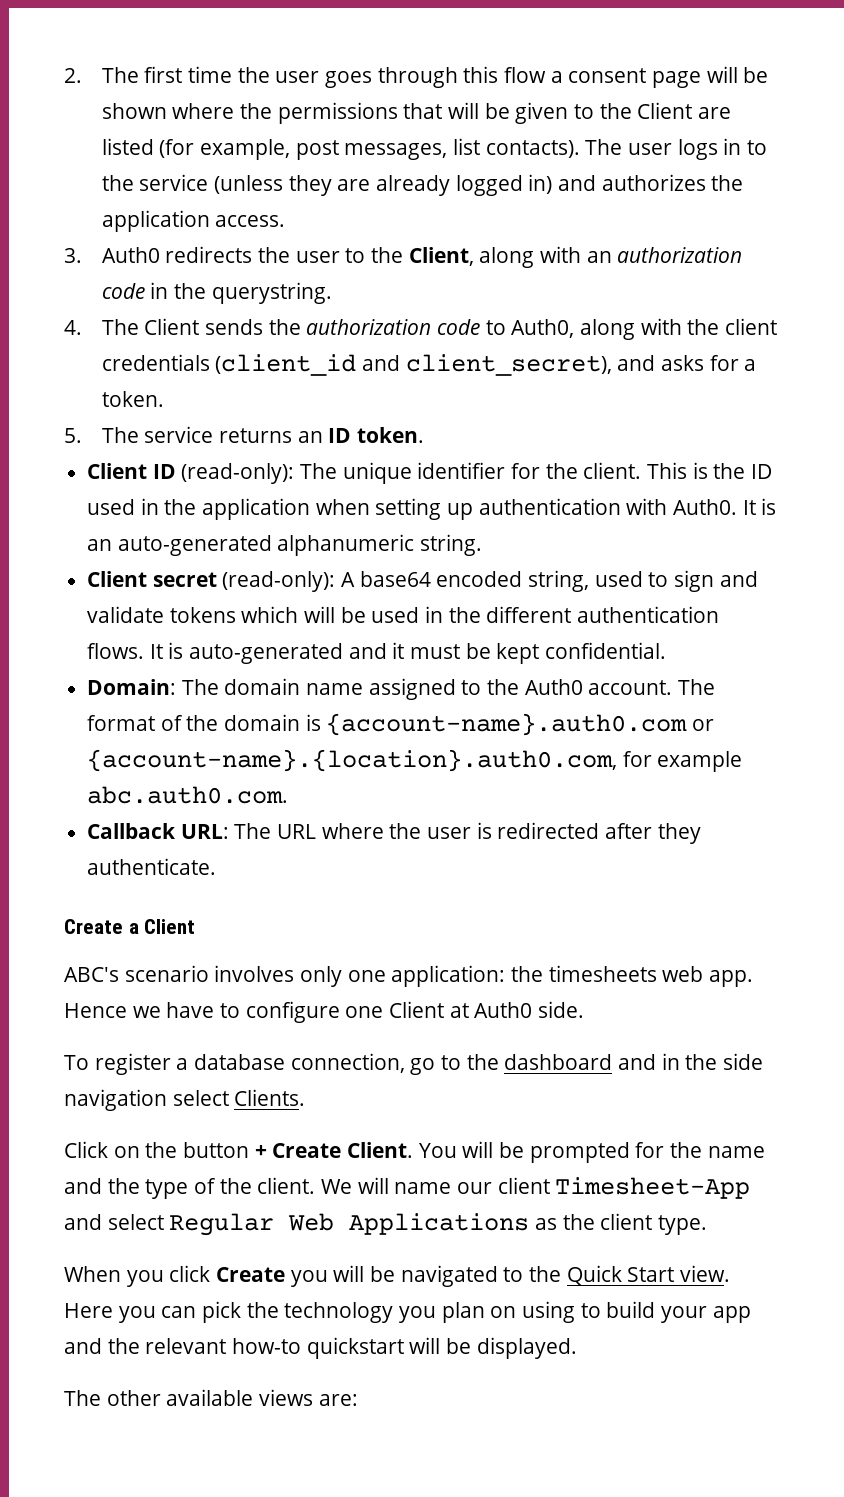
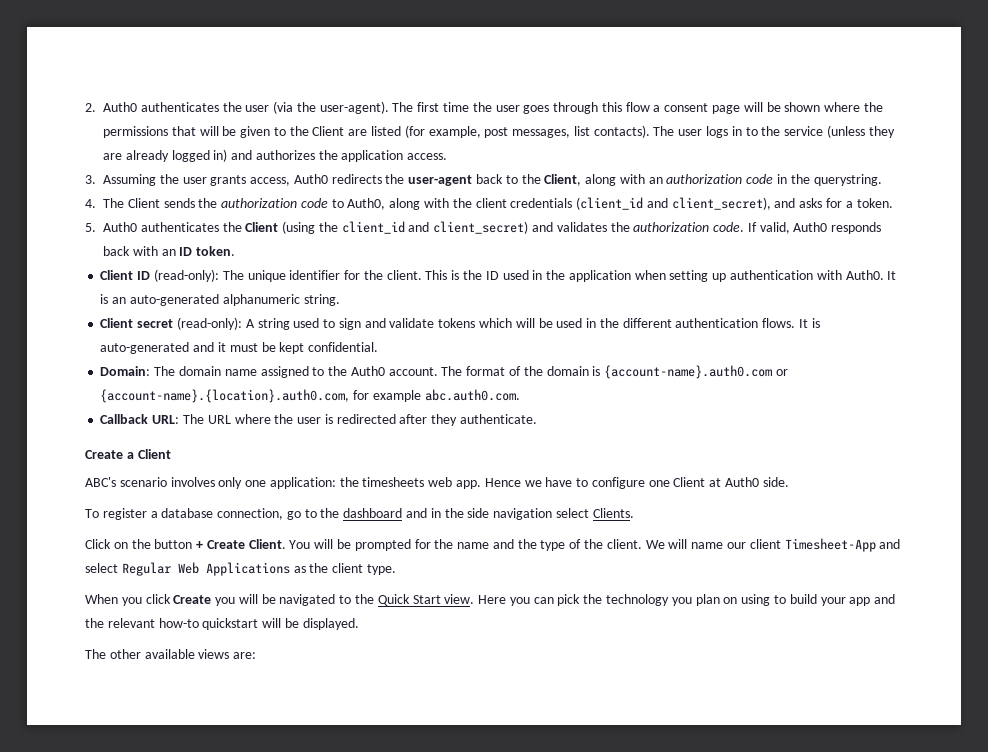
(82, 75) none -> [103,101,389,114] Auth0 authenticates the user (via the user-agent).
(82, 255) none -> [103,174,291,186] Assuming the user grants access,
[295,251,340,263] user -> [408,174,504,186] user-agent back
[101,426,292,443] The service returns -> [103,221,882,234] [103,246,158,256] Auth0 authenticates the Client (using the client_id and client_secret) and validates the authorization code. If valid, Auth0 responds back with
[359,570,590,592] base64 encoded string, -> [257,318,290,330] string

